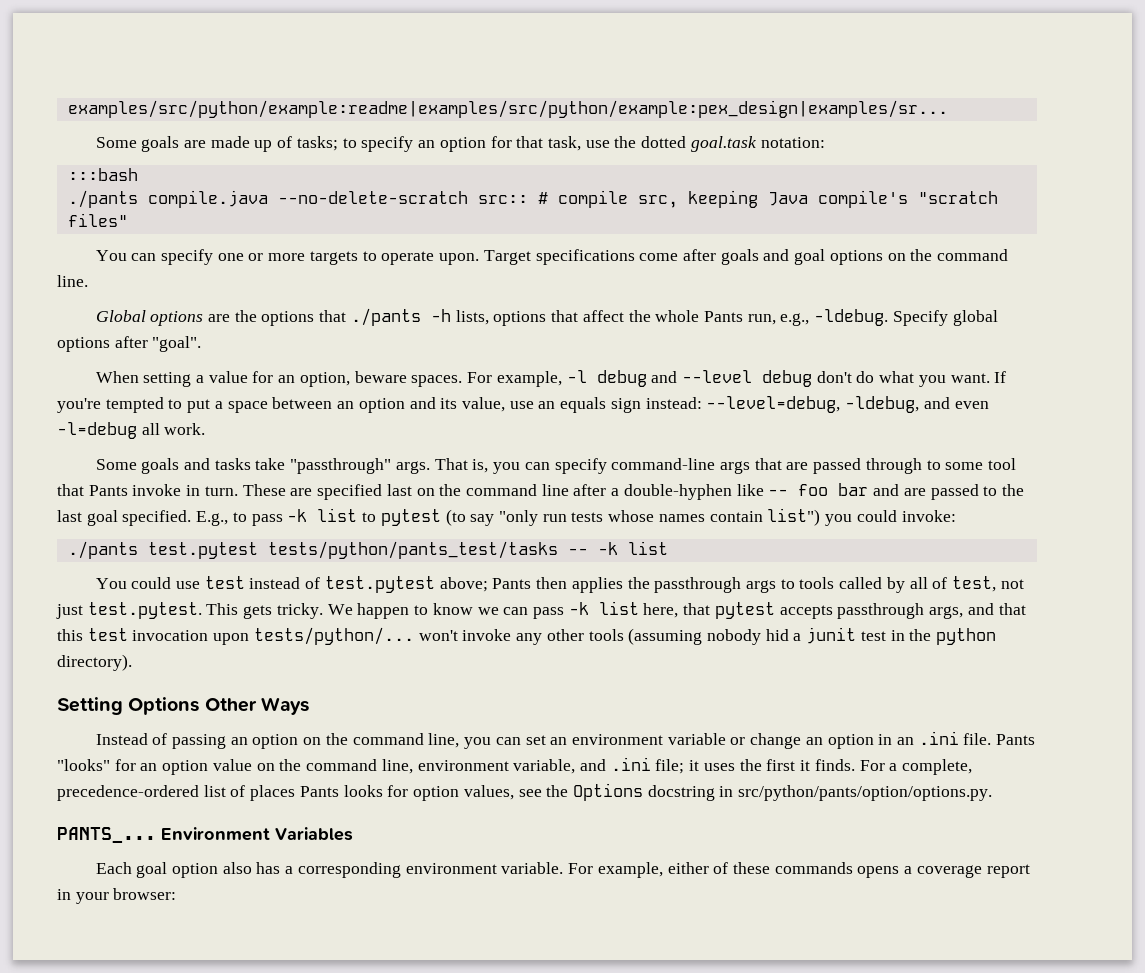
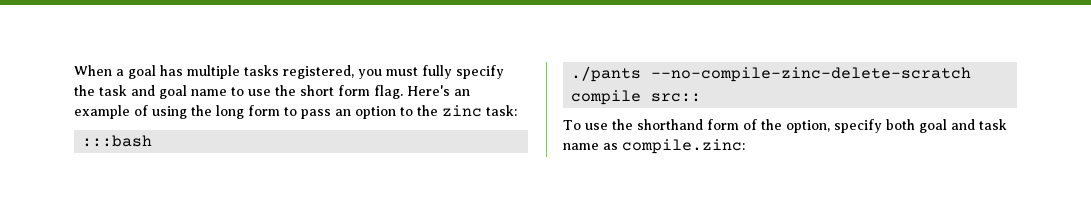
[67,100,948,118] [95,136,825,152] examples/src/python/example:readme|examples/src/python/example:pex_design|examples/sr... // Some goals are made up of tasks; to specify an option for that task, use the dotted goal.task notation: -> [74,65,504,79] [74,85,470,99] [74,105,517,119] When a goal has multiple tasks registered, you must fully specify the task and goal name to use the short form flag. Here's an example of using the long form to pass an option to the zinc task:
[147,190,468,208] compile.java --no-delete-scratch -> [651,67,972,82] [571,90,642,105] --no-compile-zinc-delete-scratch compile
[537,190,998,208] [67,213,128,227] [95,249,1009,265] [57,275,88,287] [95,308,998,326] [57,336,202,352] [95,370,1007,387] [57,396,989,413] [57,422,206,439] [95,458,1017,474] [57,483,1024,500] [57,508,956,526] [67,541,668,559] [95,576,1024,593] [56,601,1026,619] [57,627,997,645] [57,654,132,671] [57,697,309,715] [95,731,1036,749] [57,757,972,775] [57,783,993,801] [57,827,353,843] [95,862,1030,878] [57,888,177,904] # compile src, keeping Java compile's "scratch files" // You can specify one or more targets to operate upon. Target specifications come after goals and goal options on the command line. // Global options are the options that ./pants -h lists, options that affect the whole Pants run, e.g., -ldebug. Specify global options after "goal". // When setting a value for an option, beware spaces. For example, -l debug and --level debug don't do what you want. If you're tempted to put a space between an option and its value, use an equals sign instead: --level=debug, -ldebug, and even -l=debug all work. // Some goals and tasks take "passthrough" args. That is, you can specify command-line args that are passed through to some tool that Pants invoke in turn. These are specified last on the command line after a double-hyphen like -- foo bar and are passed to the last goal specified. E.g., to pass -k list to pytest (to say "only run tests whose names contain list") you could invoke: // ./pants test.pytest tests/python/pants_test/tasks -- -k list // You could use test instead of test.pytest above; Pants then applies the passthrough args to tools called by all of test, not just test.pytest. This gets tricky. We happen to know we can pass -k list here, that pytest accepts passthrough args, and that this test invocation upon tests/python/... won't invoke any other tools (assuming nobody hid a junit test in the python directory). // Setting Options Other Ways // Instead of passing an option on the command line, you can set an environment variable or change an option in an .ini file. Pants "looks" for an option value on the command line, environment variable, and .ini file; it uses the first it finds. For a complete, precedence-ordered list of places Pants looks for option values, see the Options docstring in src/python/pants/option/options.py. // PANTS_... Environment Variables // Each goal option also has a corresponding environment variable. For example, either of these commands opens a coverage report in your browser: -> [563,119,1007,133] [563,139,745,154] // To use the shorthand form of the option, specify both goal and task name as compile.zinc:

